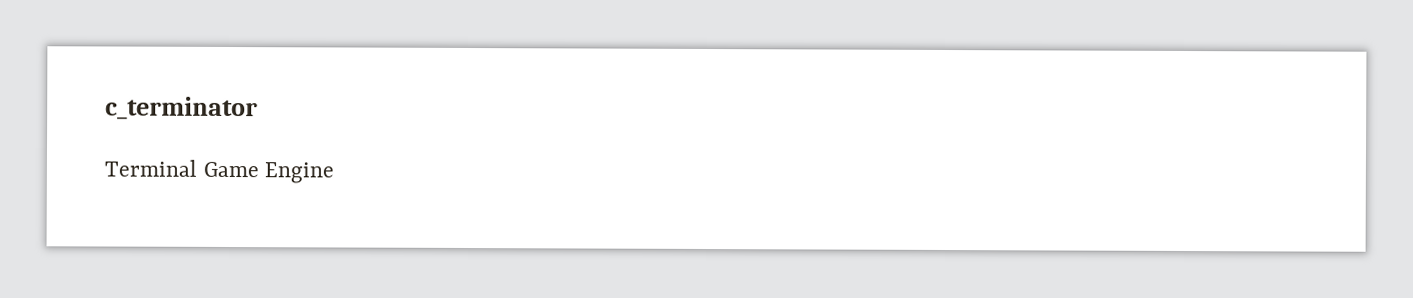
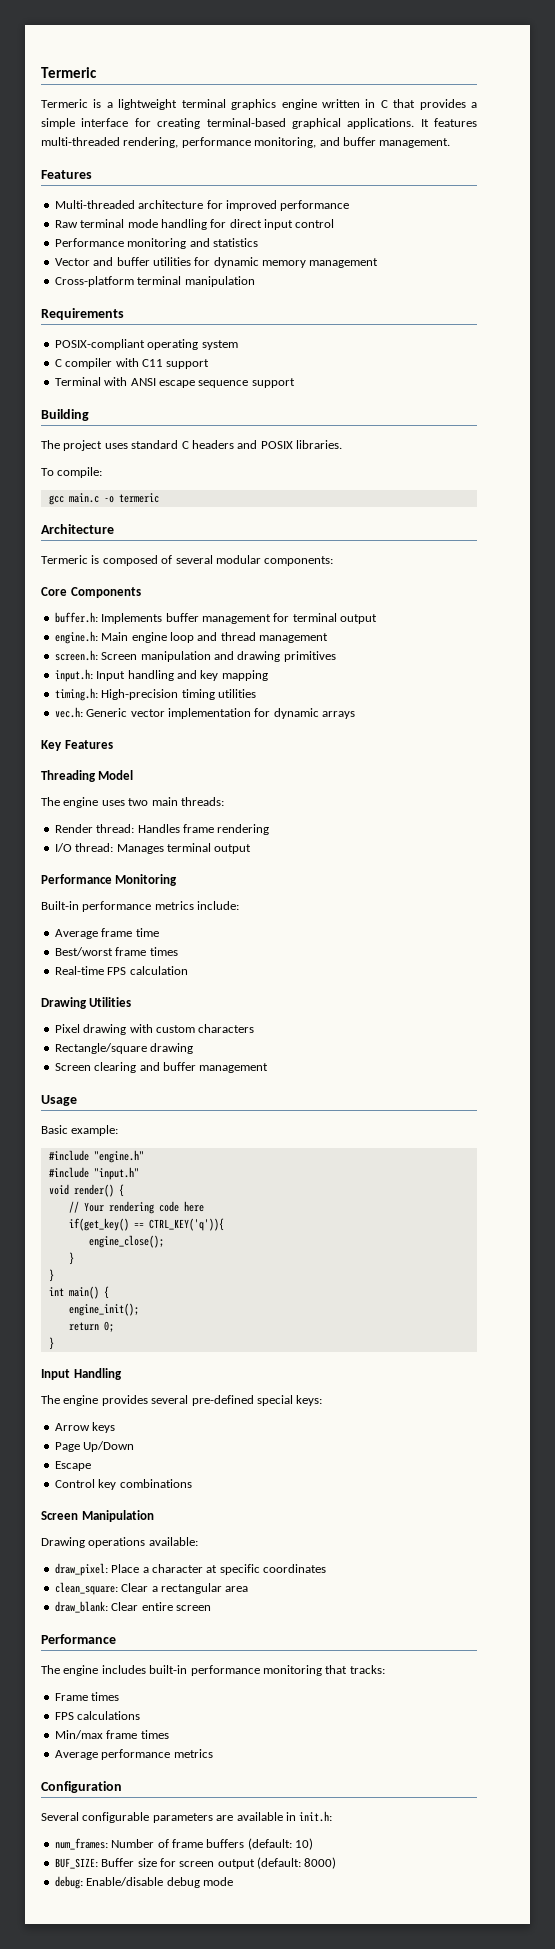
[105,96,258,121] [104,159,335,184] c_terminator // Terminal Game Engine -> [41,67,97,78] [41,99,478,110] [41,118,477,129] [41,137,451,148] [41,170,92,179] [54,200,350,211] [54,219,335,230] [54,238,258,249] [54,257,379,268] [54,276,255,287] [41,308,124,320] [54,339,238,350] [54,358,210,369] [54,377,295,388] [41,409,89,421] [41,440,342,451] [41,467,103,478] [48,493,159,505] [41,524,114,534] [41,555,334,566] [41,587,141,598] [54,612,377,624] [54,631,328,644] [54,650,336,662] [54,669,268,682] [54,688,256,701] [54,707,355,719] [41,740,113,751] [41,770,134,782] [41,797,224,808] [54,824,270,835] [54,843,252,854] [41,874,178,886] [41,901,240,912] [54,928,159,939] [54,947,178,956] [54,966,188,975] [41,997,132,1009] [54,1024,255,1035] [54,1043,194,1054] [54,1062,269,1073] [41,1095,77,1106] [41,1125,119,1136] [48,1150,144,1163] [48,1167,139,1180] [48,1184,124,1197] [68,1201,204,1214] [68,1218,224,1231] [88,1235,164,1248] [68,1252,74,1265] [48,1269,54,1282] [48,1286,109,1299] [68,1303,139,1316] [68,1321,114,1332] [48,1337,54,1350] [41,1368,122,1380] [41,1395,323,1406] [54,1422,116,1433] [54,1441,135,1452] [54,1461,91,1471] [54,1479,192,1490] [41,1510,154,1522] [41,1537,198,1548] [54,1563,326,1576] [54,1582,249,1595] [54,1601,211,1613] [41,1634,116,1644] [41,1665,385,1676] [54,1692,120,1701] [54,1711,141,1720] [54,1730,169,1739] [54,1749,213,1760] [41,1781,122,1793] [41,1811,333,1823] [54,1838,313,1850] [54,1857,337,1869] [54,1876,233,1889] Termeric // Termeric is a lightweight terminal graphics engine written in C that provides a simple interface for creating terminal-based graphical applications. It features multi-threaded rendering, performance monitoring, and buffer management. // Features // Multi-threaded architecture for improved performance // Raw terminal mode handling for direct input control // Performance monitoring and statistics // Vector and buffer utilities for dynamic memory management // Cross-platform terminal manipulation // Requirements // POSIX-compliant operating system // C compiler with C11 support // Terminal with ANSI escape sequence support // Building // The project uses standard C headers and POSIX libraries. // To compile: // gcc main.c -o termeric // Architecture // Termeric is composed of several modular components: // Core Components // buffer.h: Implements buffer management for terminal output // engine.h: Main engine loop and thread management // screen.h: Screen manipulation and drawing primitives // input.h: Input handling and key mapping // timing.h: High-precision timing utilities // vec.h: Generic vector implementation for dynamic arrays // Key Features // Threading Model // The engine uses two main threads: // Render thread: Handles frame rendering // I/O thread: Manages terminal output // Performance Monitoring // Built-in performance metrics include: // Average frame time // Best/worst frame times // Real-time FPS calculation // Drawing Utilities // Pixel drawing with custom characters // Rectangle/square drawing // Screen clearing and buffer management // Usage // Basic example: // #include "engine.h" // #include "input.h" // void render() { // // Your rendering code here // if(get_key() == CTRL_KEY('q')){ // engine_close(); // } // } // int main() { // engine_init(); // return 0; // } // Input Handling // The engine provides several pre-defined special keys: // Arrow keys // Page Up/Down // Escape // Control key combinations // Screen Manipulation // Drawing operations available: // draw_pixel: Place a character at specific coordinates // clean_square: Clear a rectangular area // draw_blank: Clear entire screen // Performance // The engine includes built-in performance monitoring that tracks: // Frame times // FPS calculations // Min/max frame times // Average performance metrics // Configuration // Several configurable parameters are available in init.h: // num_frames: Number of frame buffers (default: 10) // BUF_SIZE: Buffer size for screen output (default: 8000) // debug: Enable/disable debug mode

